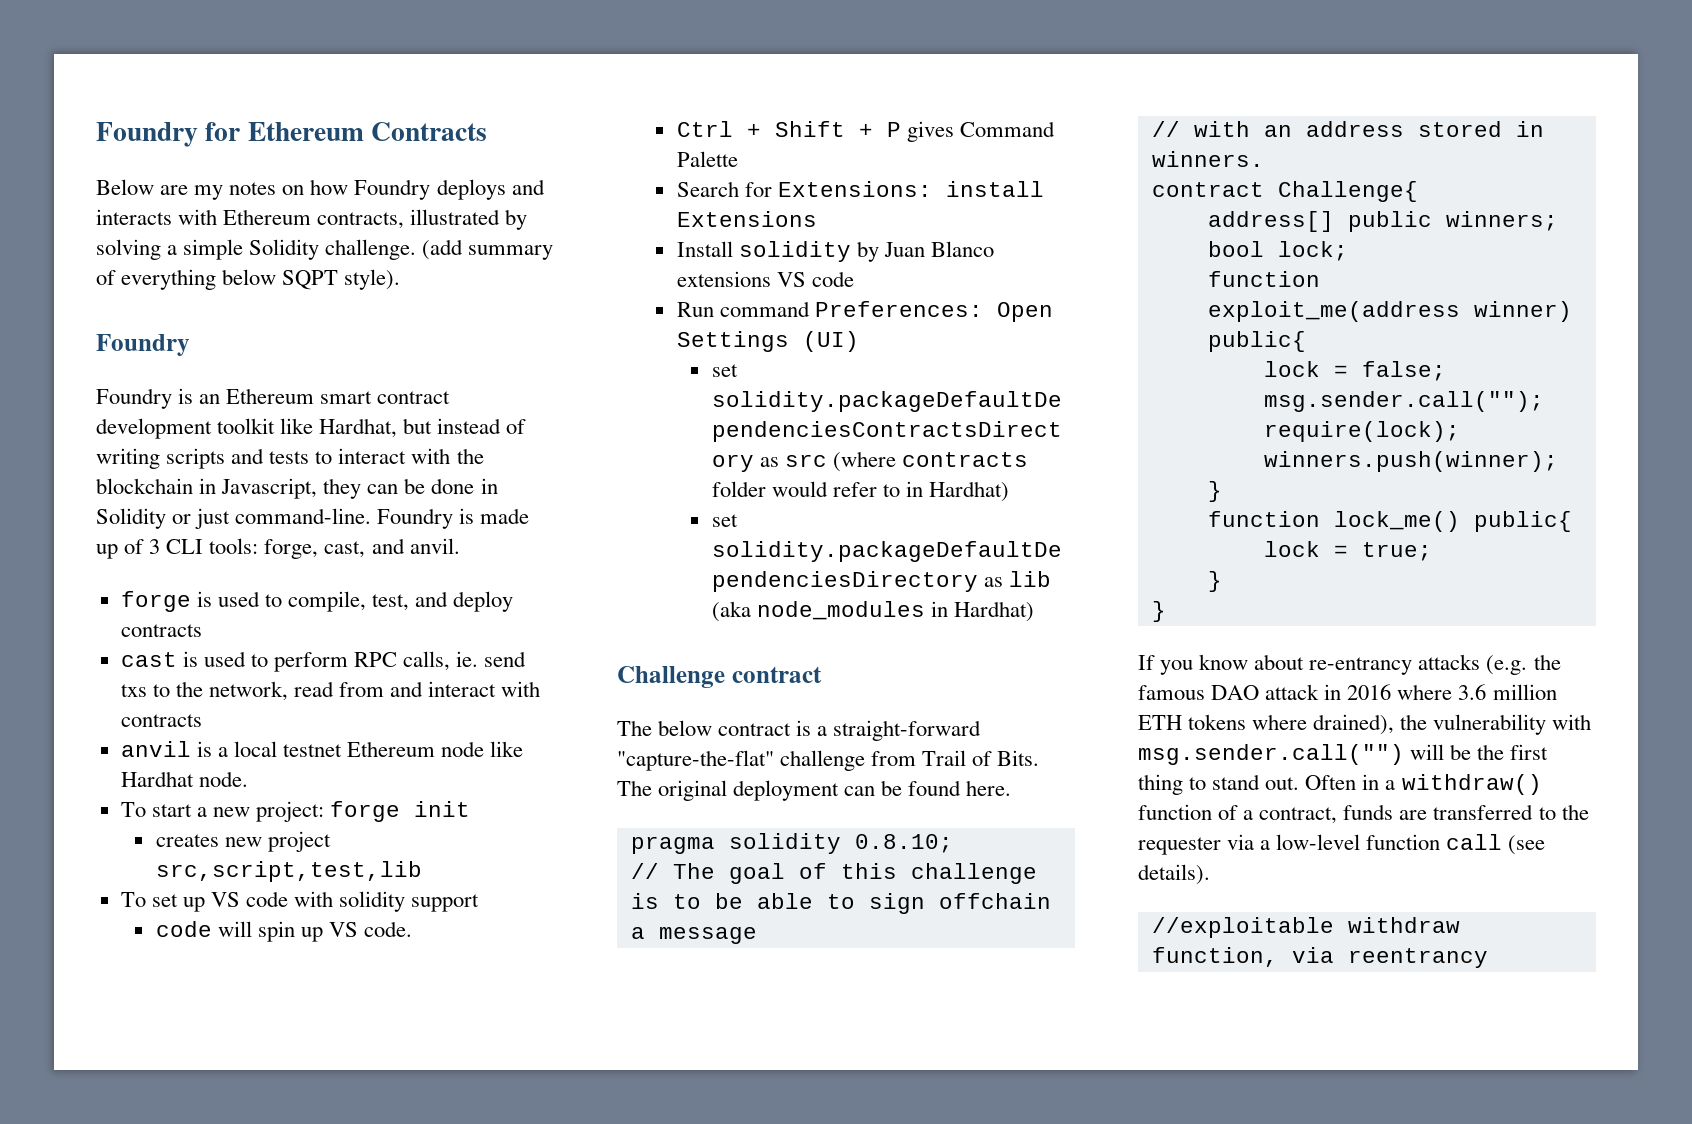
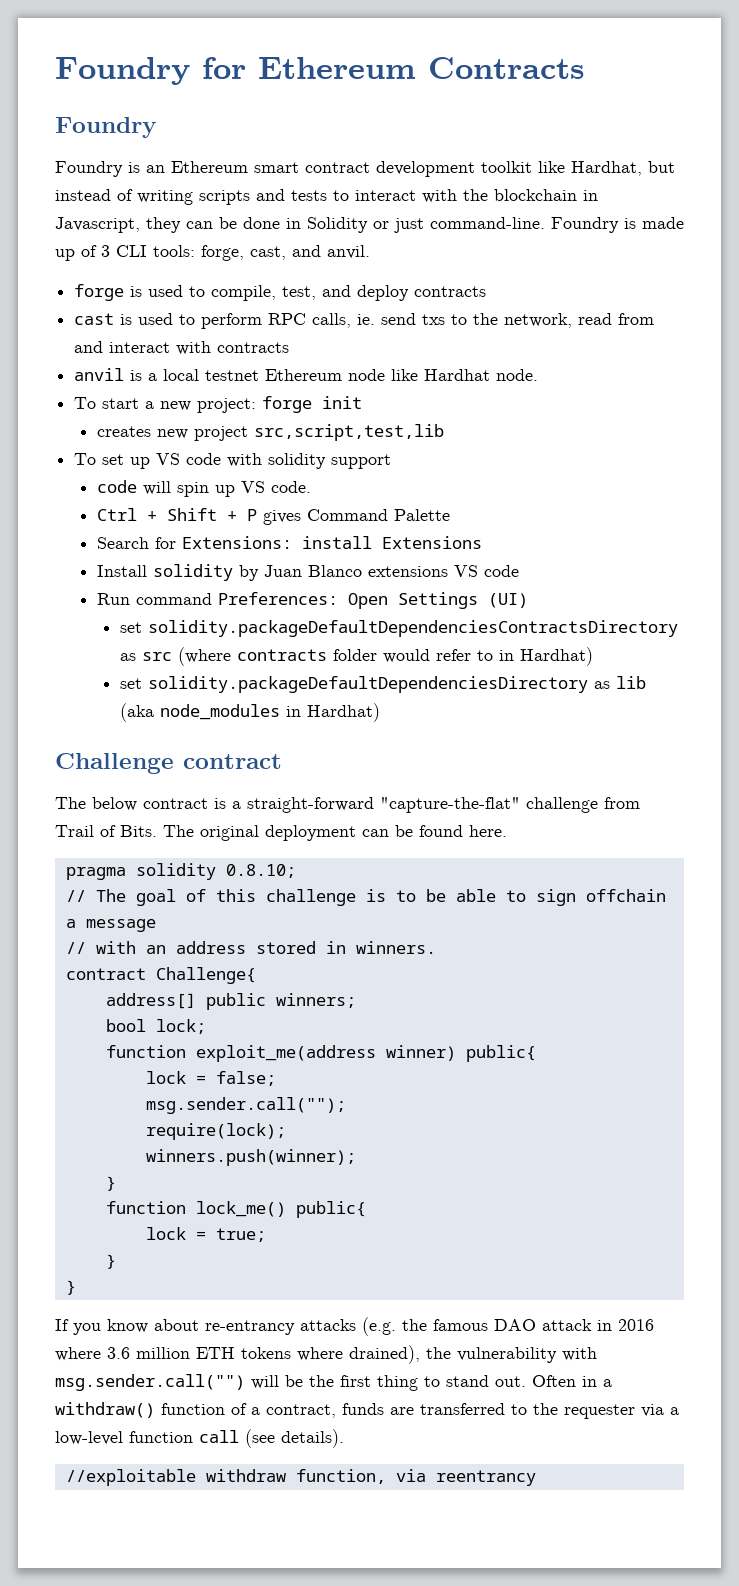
[96,179,545,200] [96,209,528,230] [96,239,554,260] [96,269,401,290] // Below are my notes on how Foundry deploys and interacts with Ethereum contracts, illustrated by solving a simple Solidity challenge. (add summary of everything below SQPT style). -> (585, 68) none

